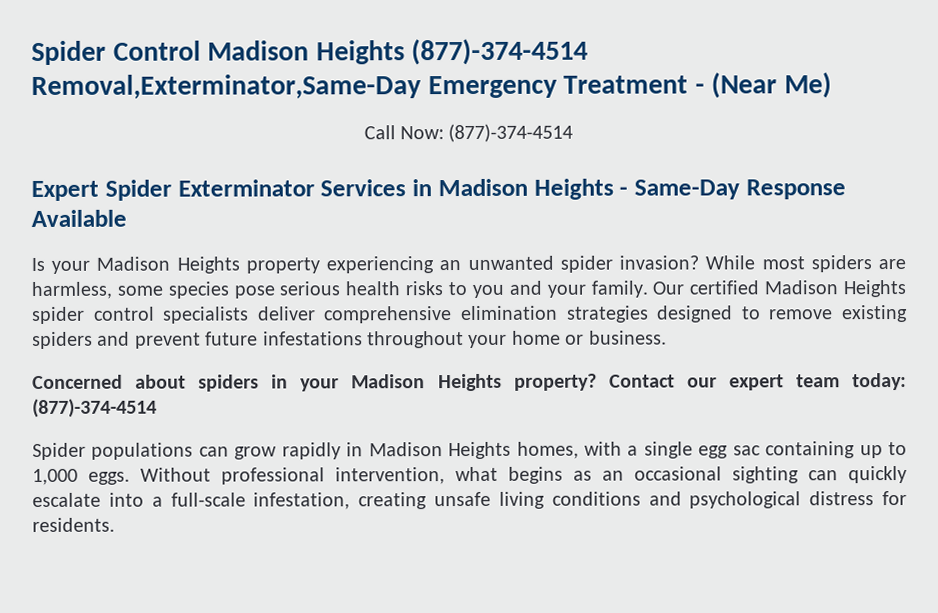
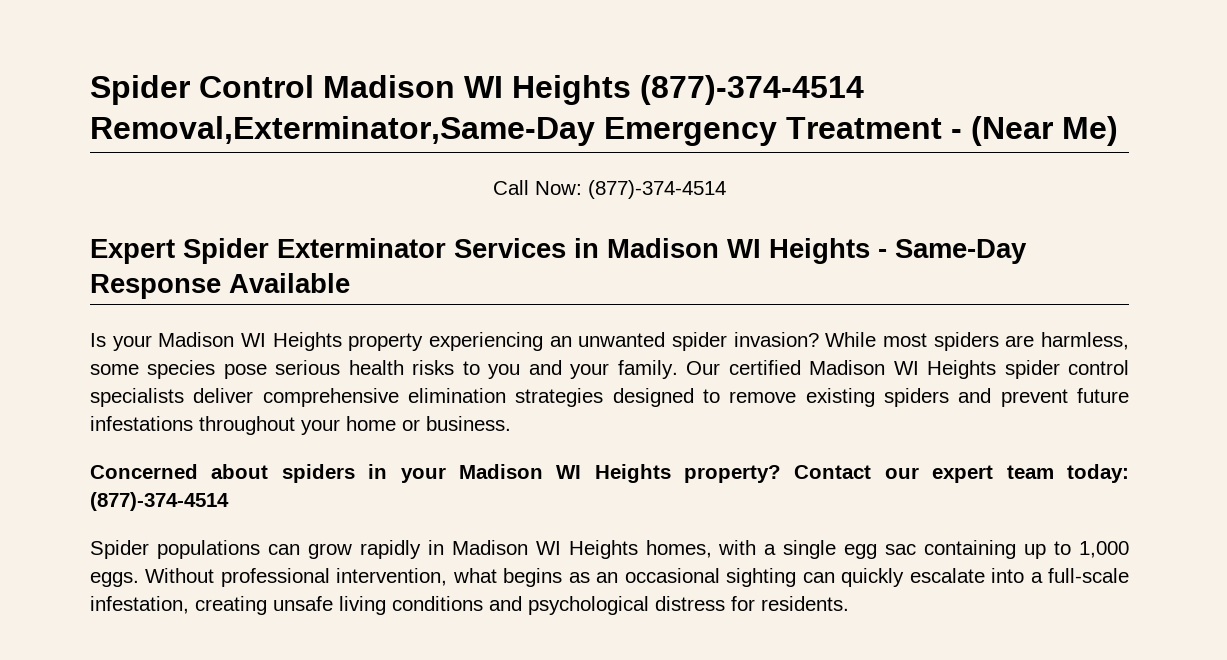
(310, 50) none -> [464,76,503,98] WI
(528, 187) none -> [727,239,761,258] WI
(171, 263) none -> [241,333,266,347] WI
(839, 287) none -> [893,361,919,375] WI
(426, 381) none -> [556,465,582,479] WI
(443, 449) none -> [535,541,561,555] WI

